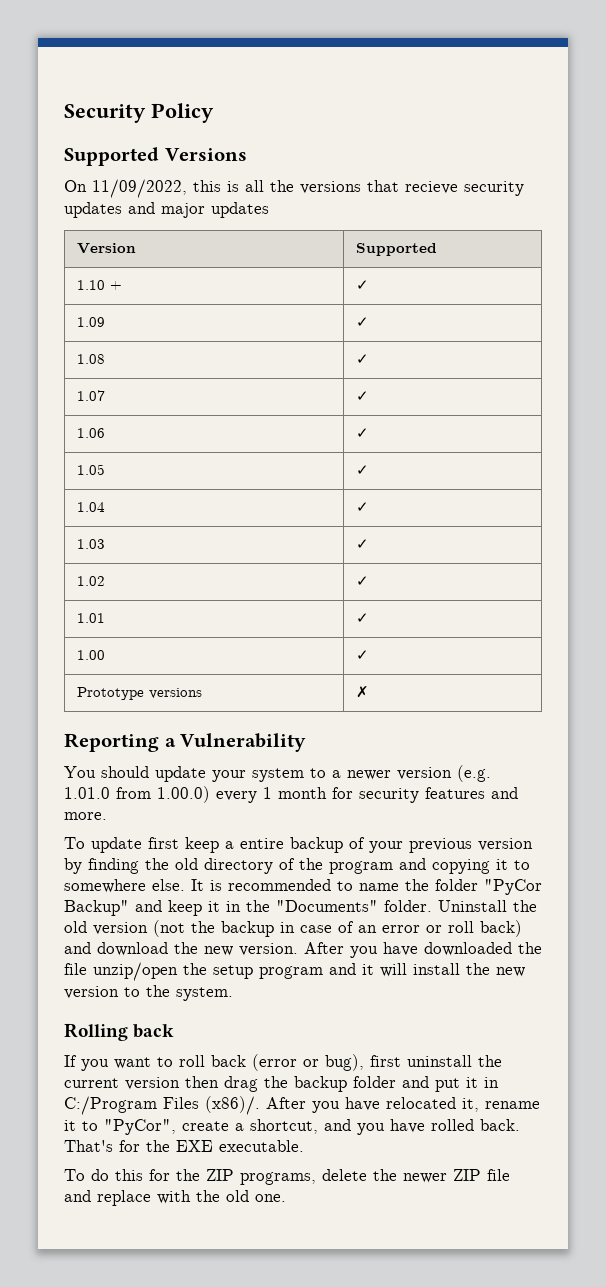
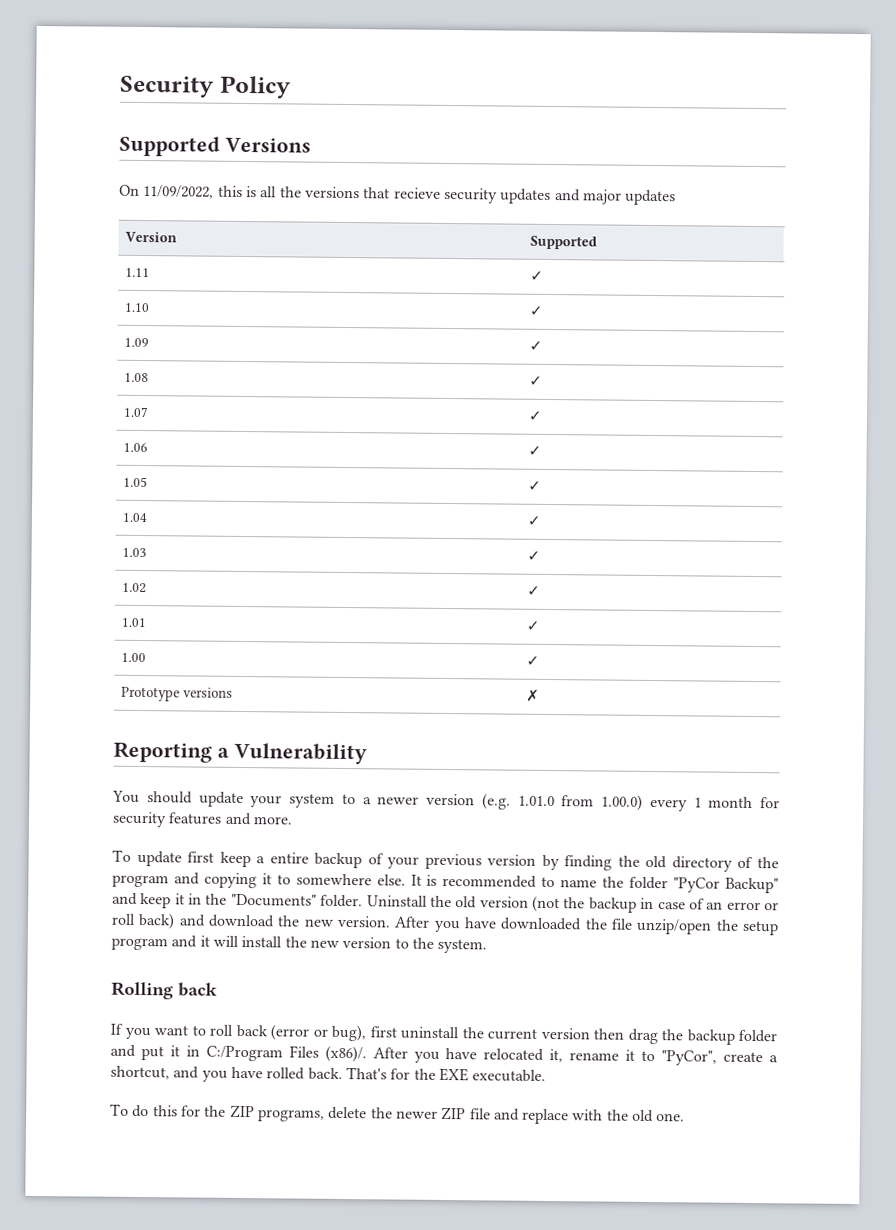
(438, 249) none -> [125,267,151,278] [530,270,545,281] // 1.11 | ✓
[110,281,123,290] + -> (151, 307) none

